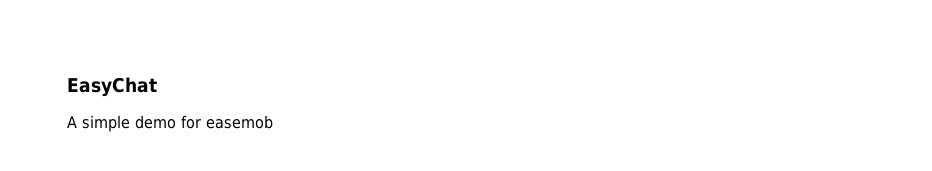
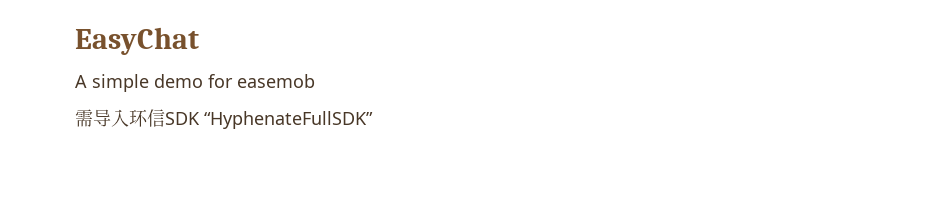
(273, 122) none -> [75,109,373,129] // 需导入环信SDK “HyphenateFullSDK”

